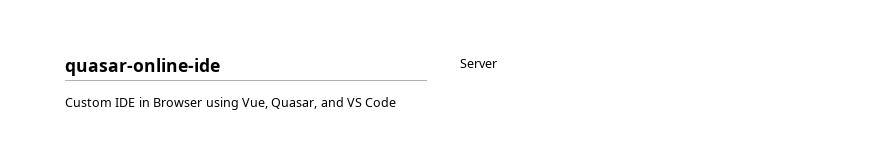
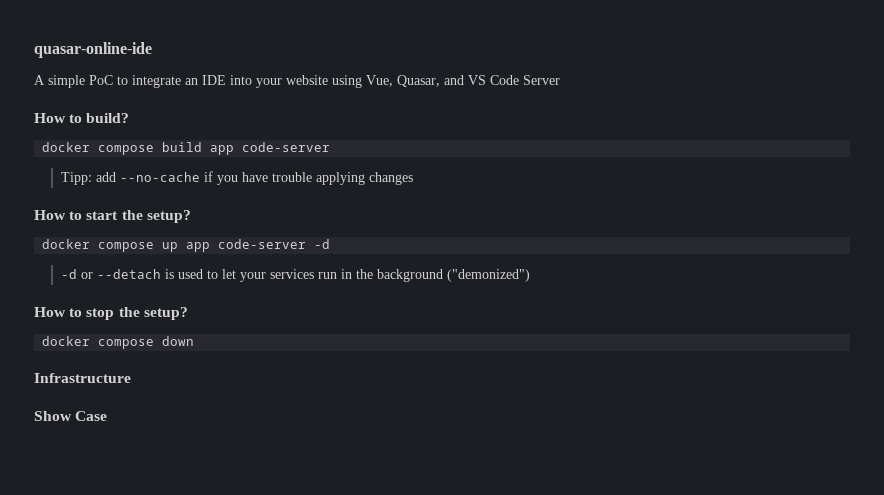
[65,97,203,107] Custom IDE in Browser -> [34,75,328,88] A simple PoC to integrate an IDE into your website
(497, 63) none -> [34,113,130,123] [42,142,331,155] [60,171,413,185] [34,210,191,223] [42,239,331,252] [60,269,530,282] [34,307,188,320] [42,336,195,349] [34,373,131,383] [34,411,108,421] // How to build? // docker compose build app code-server // Tipp: add --no-cache if you have trouble applying changes // How to start the setup? // docker compose up app code-server -d // -d or --detach is used to let your services run in the background ("demonized") // How to stop the setup? // docker compose down // Infrastructure // Show Case

